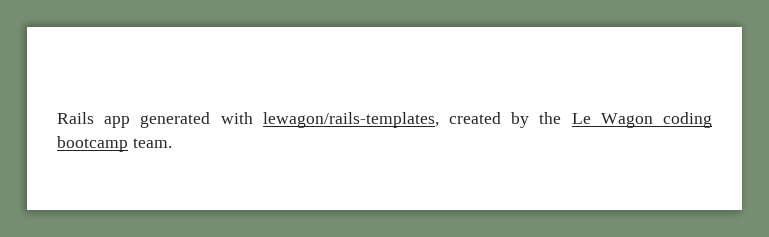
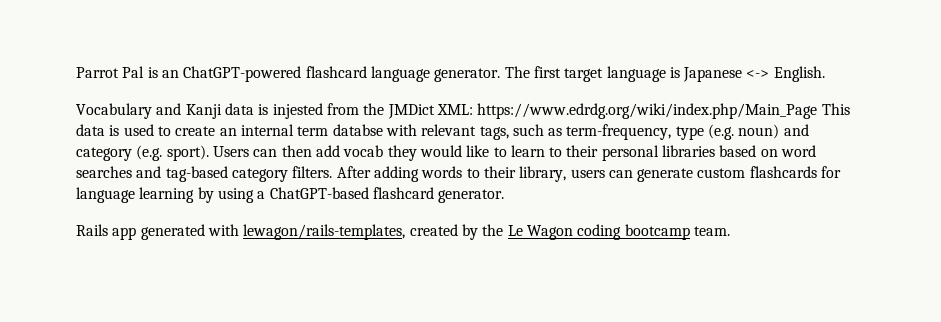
(57, 118) none -> [76,66,825,82] [76,103,850,119] [76,124,809,140] [76,145,817,161] [76,166,842,182] [76,187,505,203] Parrot Pal is an ChatGPT-powered flashcard language generator. The first target language is Japanese <-> English. // Vocabulary and Kanji data is injested from the JMDict XML: https://www.edrdg.org/wiki/index.php/Main_Page This data is used to create an internal term databse with relevant tags, such as term-frequency, type (e.g. noun) and category (e.g. sport). Users can then add vocab they would like to learn to their personal libraries based on word searches and tag-based category filters. After adding words to their library, users can generate custom flashcards for language learning by using a ChatGPT-based flashcard generator. //

